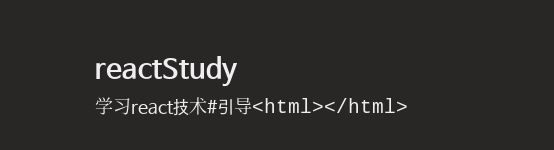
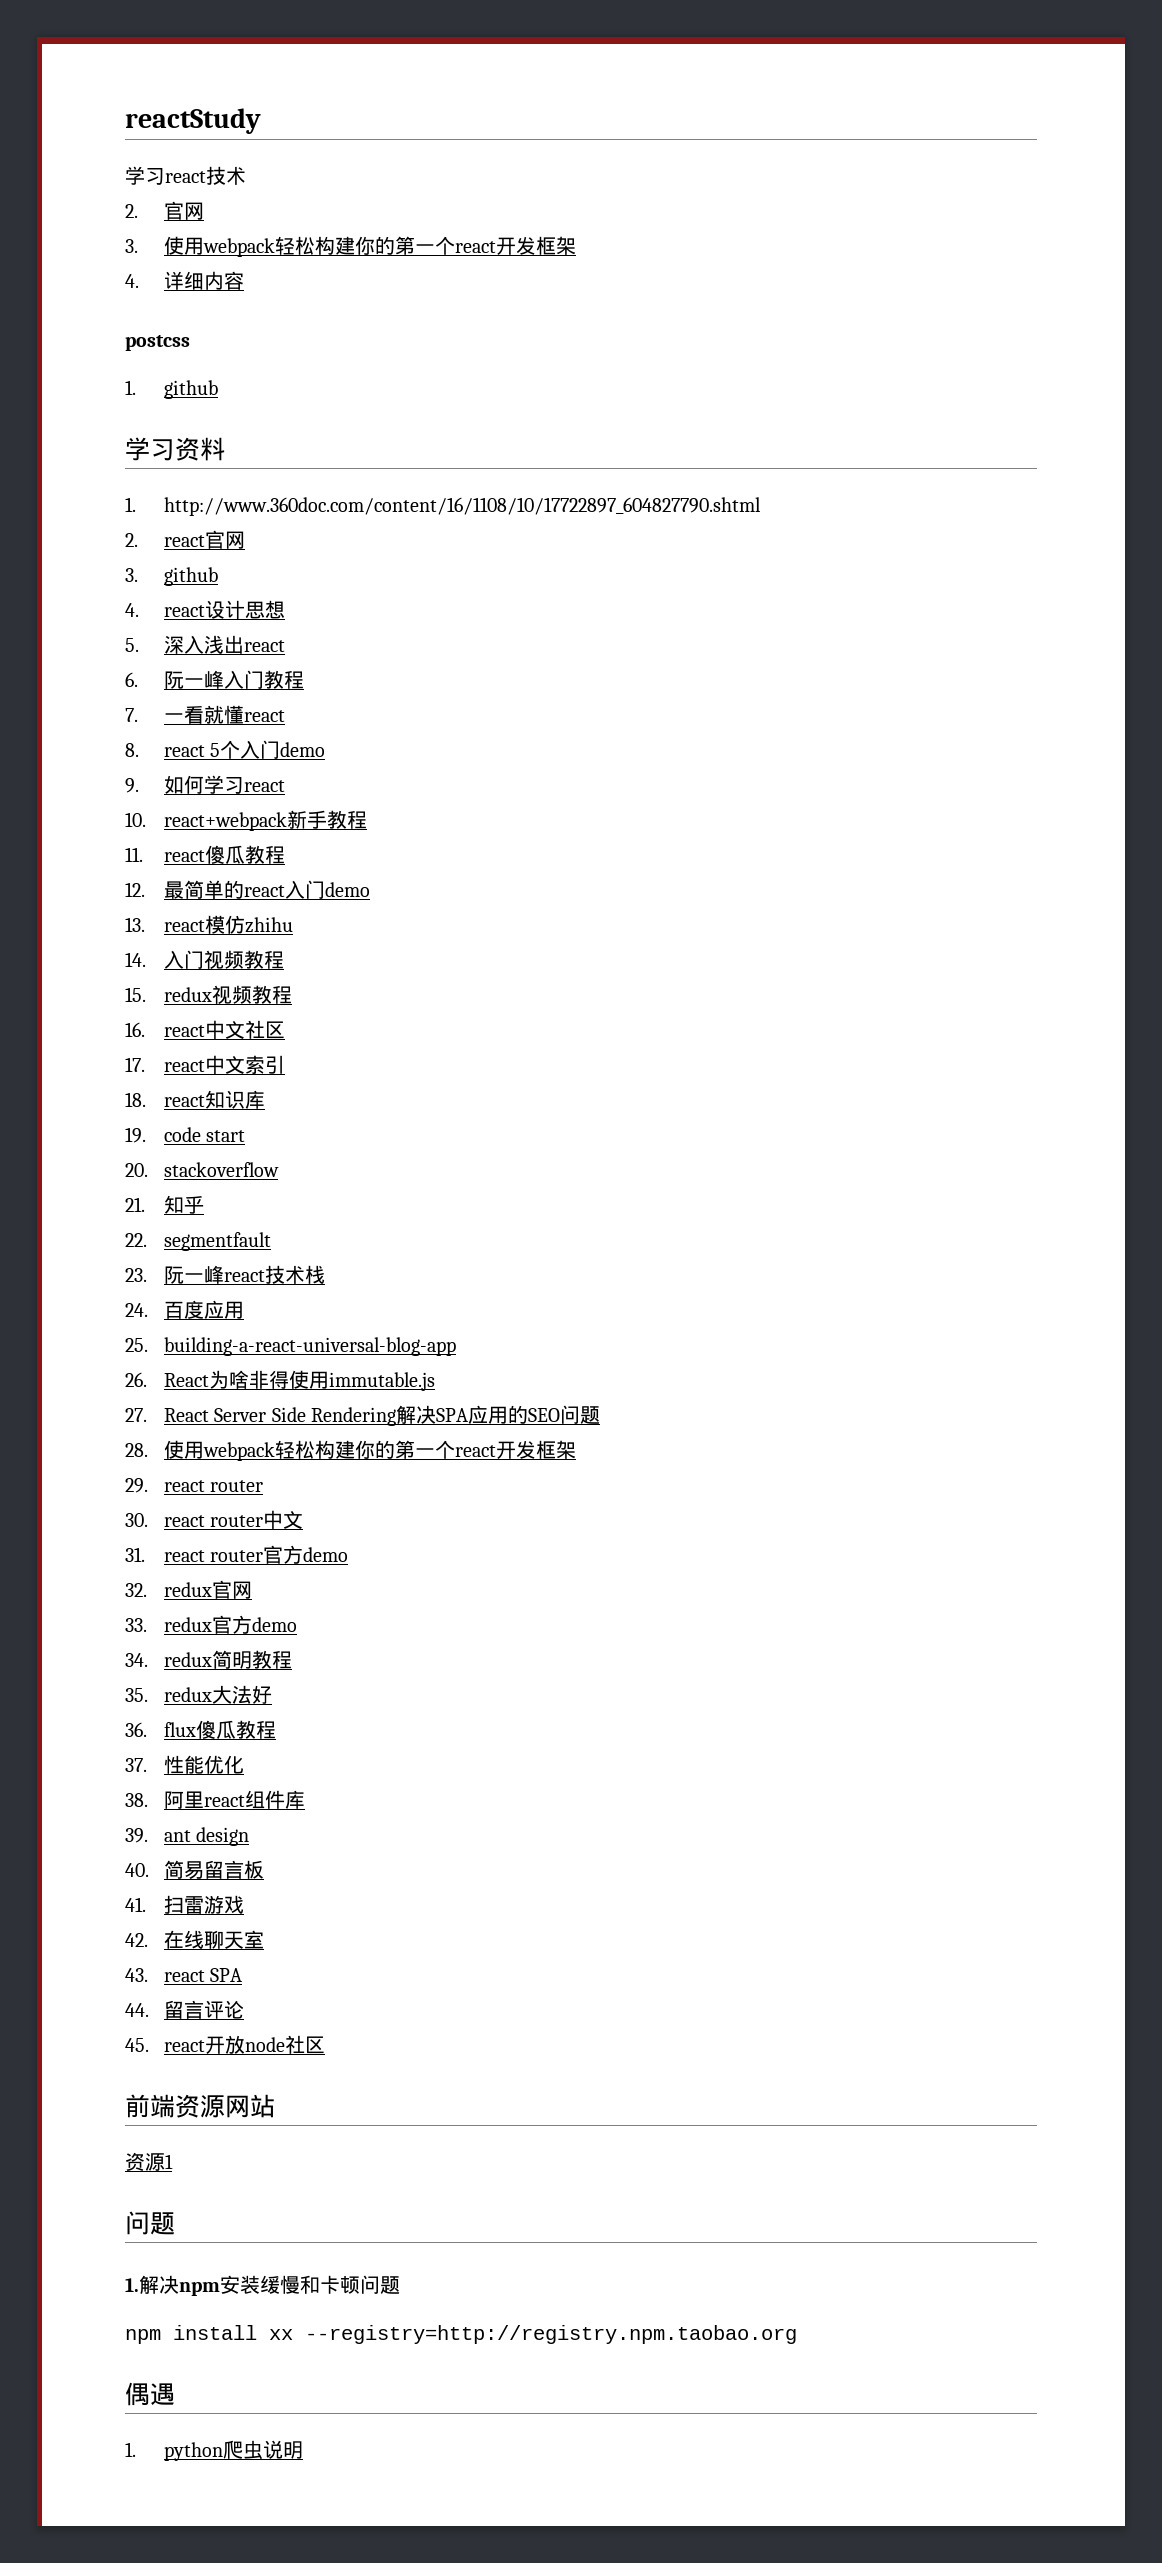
[207,97,408,115] #引导<html></html> -> [125,201,205,220] [125,236,577,257] [125,271,245,290] [125,335,190,351] [125,380,219,399] [125,437,225,461] [125,497,762,516] [125,530,246,549] [125,567,219,586] [125,600,286,619] [125,635,286,654] [125,670,305,689] [125,705,286,724] [125,740,326,759] [125,775,286,794] [125,810,368,831] [125,845,286,864] [125,880,371,899] [125,915,294,934] [125,950,285,970] [125,985,293,1005] [125,1020,286,1039] [125,1055,286,1074] [125,1090,266,1109] [125,1127,246,1143] [125,1162,280,1177] [125,1195,205,1214] [125,1232,272,1251] [125,1265,326,1284] [125,1300,245,1319] [125,1337,457,1356] [125,1370,436,1391] [125,1405,601,1426] [125,1440,577,1461] [125,1478,264,1493] [125,1510,304,1529] [125,1545,349,1564] [125,1580,253,1599] [125,1615,298,1634] [125,1650,293,1669] [125,1685,273,1704] [125,1720,277,1739] [125,1755,245,1774] [125,1790,306,1809] [125,1827,250,1846] [125,1860,265,1880] [125,1895,245,1914] [125,1930,265,1949] [125,1968,243,1982] [125,2000,245,2019] [125,2035,326,2054] [125,2094,275,2118] [125,2152,173,2172] [125,2211,175,2235] [125,2275,400,2296] [125,2325,797,2344] [125,2382,175,2406] [125,2440,304,2461] // 2.官网 // 3.使用webpack轻松构建你的第一个react开发框架 // 4.详细内容 // postcss // 1. github // 学习资料 // 1. http://www.360doc.com/content/16/1108/10/17722897_604827790.shtml // 2. react官网 // 3. github // 4. react设计思想 // 5.深入浅出react // 6.阮一峰入门教程 // 7.一看就懂react // 8. react 5个入门demo // 9.如何学习react // 10. react+webpack新手教程 // 11. react傻瓜教程 // 12.最简单的react入门demo // 13. react模仿zhihu // 14.入门视频教程 // 15. redux视频教程 // 16. react中文社区 // 17. react中文索引 // 18. react知识库 // 19. code start // 20. stackoverflow // 21.知乎 // 22. segmentfault // 23.阮一峰react技术栈 // 24.百度应用 // 25. building-a-react-universal-blog-app // 26. React为啥非得使用immutable.js // 27. React Server Side Rendering解决SPA应用的SEO问题 // 28.使用webpack轻松构建你的第一个react开发框架 // 29. react router // 30. react router中文 // 31. react router官方demo // 32. redux官网 // 33. redux官方demo // 34. redux简明教程 // 35. redux大法好 // 36. flux傻瓜教程 // 37.性能优化 // 38.阿里react组件库 // 39. ant design // 40.简易留言板 // 41.扫雷游戏 // 42.在线聊天室 // 43. react SPA // 44.留言评论 // 45. react开放node社区 // 前端资源网站 // 资源1 // 问题 // 1.解决npm安装缓慢和卡顿问题 // npm install xx --registry=http://registry.npm.taobao.org // 偶遇 // 1. python爬虫说明

